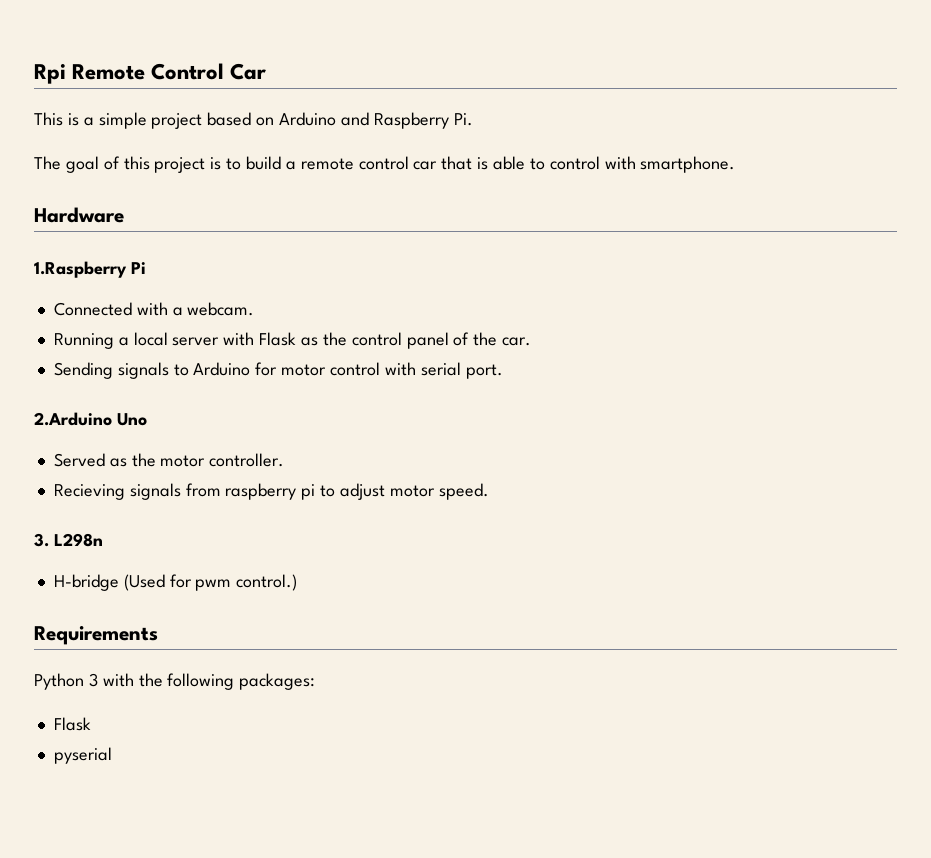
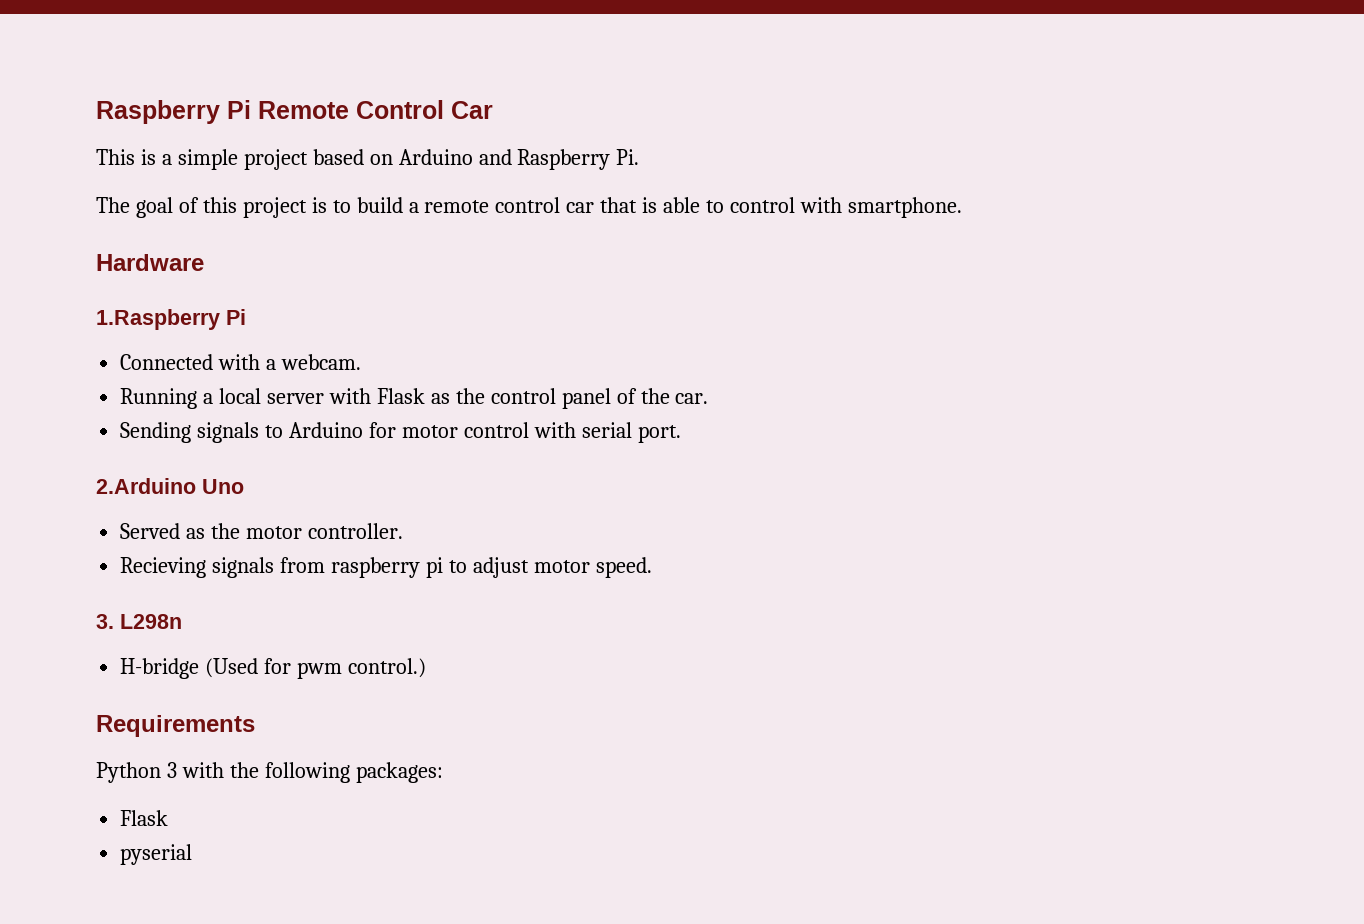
[34,64,66,84] Rpi -> [96,100,251,124] Raspberry Pi

